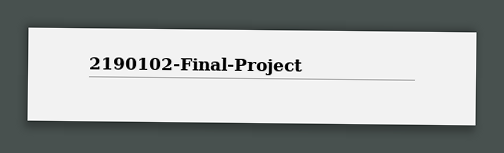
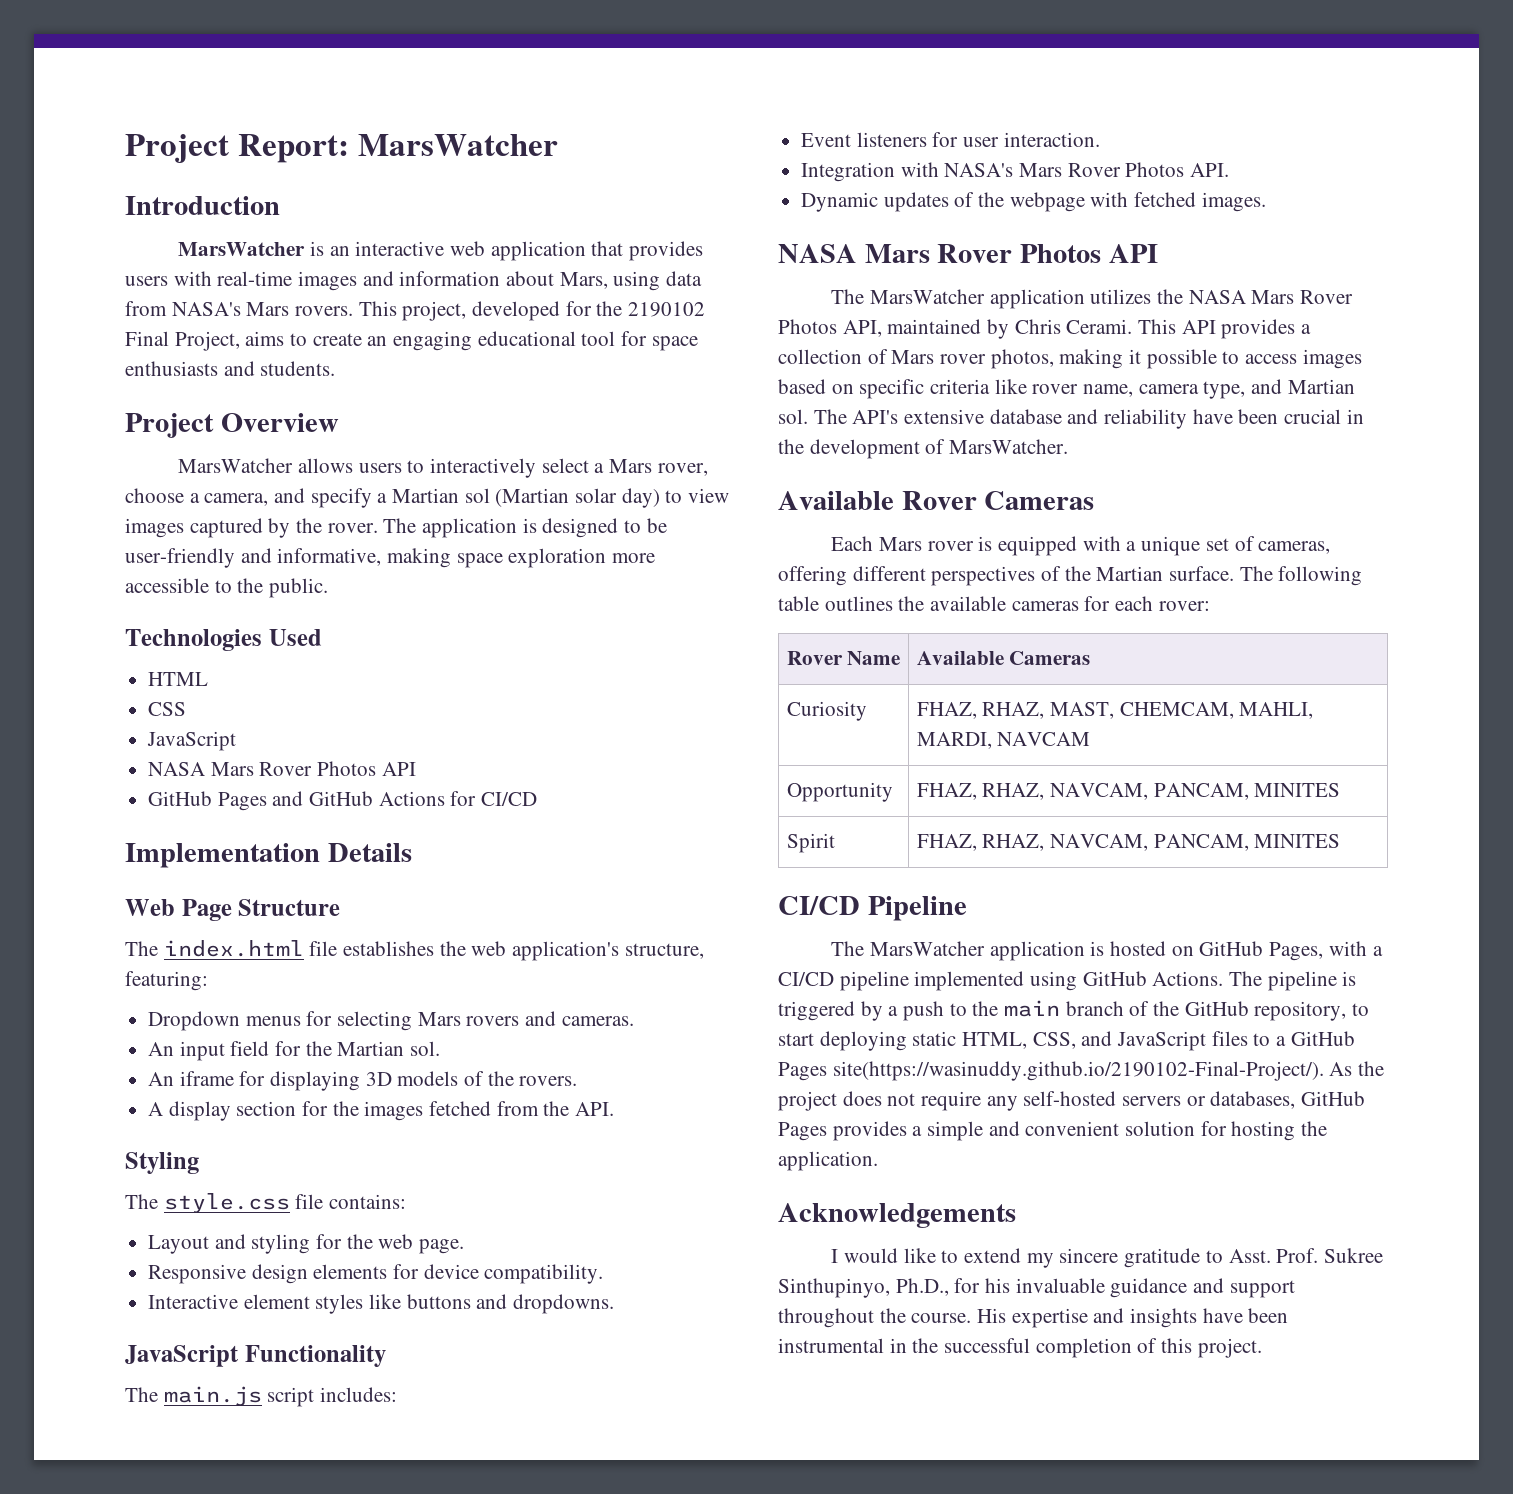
[89,56,303,76] 2190102-Final-Project -> [125,134,558,163] [125,196,280,215] [178,241,704,261] [125,271,703,291] [125,301,706,321] [125,331,698,351] [125,361,336,376] [125,413,339,438] [178,458,708,478] [125,488,730,508] [125,518,667,538] [125,548,656,568] [125,578,329,598] [125,629,322,651] [148,672,209,686] [148,702,187,716] [147,731,237,751] [148,761,416,776] [148,791,538,811] [125,843,412,868] [125,899,341,921] [125,940,704,961] [125,971,208,991] [148,1011,634,1031] [148,1041,441,1061] [148,1071,578,1091] [148,1101,615,1121] [125,1152,199,1174] [125,1193,407,1213] [148,1234,465,1254] [148,1264,604,1284] [148,1294,615,1314] [125,1345,386,1367] [125,1386,398,1407] [801,132,1100,147] [801,162,1230,182] [801,192,1266,212] [778,244,1158,263] [831,289,1354,309] [778,319,1312,339] [778,349,1362,369] [778,379,1355,399] [778,409,1364,429] [778,439,1069,459] [778,491,1095,510] [831,536,1331,556] [778,566,1363,586] [778,596,1210,611] [786,651,901,665] [916,651,1091,665] [786,701,867,721] [916,702,1314,719] [916,732,1091,749] [786,782,893,802] [916,783,1341,800] [786,833,835,853] [916,834,1341,851] [778,896,967,921] [831,941,1383,961] [778,971,1357,991] [778,1000,1370,1021] [778,1031,1355,1051] [778,1061,1385,1081] [778,1091,1366,1111] [778,1121,1328,1141] [778,1151,878,1171] [778,1203,1016,1228] [831,1248,1383,1268] [778,1278,1295,1298] [778,1308,1289,1328] [778,1338,1262,1358] Project Report: MarsWatcher // Introduction // MarsWatcher is an interactive web application that provides users with real-time images and information about Mars, using data from NASA's Mars rovers. This project, developed for the 2190102 Final Project, aims to create an engaging educational tool for space enthusiasts and students. // Project Overview // MarsWatcher allows users to interactively select a Mars rover, choose a camera, and specify a Martian sol (Martian solar day) to view images captured by the rover. The application is designed to be user-friendly and informative, making space exploration more accessible to the public. // Technologies Used // HTML // CSS // JavaScript // NASA Mars Rover Photos API // GitHub Pages and GitHub Actions for CI/CD // Implementation Details // Web Page Structure // The index.html file establishes the web application's structure, featuring: // Dropdown menus for selecting Mars rovers and cameras. // An input field for the Martian sol. // An iframe for displaying 3D models of the rovers. // A display section for the images fetched from the API. // Styling // The style.css file contains: // Layout and styling for the web page. // Responsive design elements for device compatibility. // Interactive element styles like buttons and dropdowns. // JavaScript Functionality // The main.js script includes: // Event listeners for user interaction. // Integration with NASA's Mars Rover Photos API. // Dynamic updates of the webpage with fetched images. // NASA Mars Rover Photos API // The MarsWatcher application utilizes the NASA Mars Rover Photos API, maintained by Chris Cerami. This API provides a collection of Mars rover photos, making it possible to access images based on specific criteria like rover name, camera type, and Martian sol. The API's extensive database and reliability have been crucial in the development of MarsWatcher. // Available Rover Cameras // Each Mars rover is equipped with a unique set of cameras, offering different perspectives of the Martian surface. The following table outlines the available cameras for each rover: // Rover Name | Available Cameras // Curiosity | FHAZ, RHAZ, MAST, CHEMCAM, MAHLI, MARDI, NAVCAM // Opportunity | FHAZ, RHAZ, NAVCAM, PANCAM, MINITES // Spirit | FHAZ, RHAZ, NAVCAM, PANCAM, MINITES // CI/CD Pipeline // The MarsWatcher application is hosted on GitHub Pages, with a CI/CD pipeline implemented using GitHub Actions. The pipeline is triggered by a push to the main branch of the GitHub repository, to start deploying static HTML, CSS, and JavaScript files to a GitHub Pages site(https://wasinuddy.github.io/2190102-Final-Project/). As the project does not require any self-hosted servers or databases, GitHub Pages provides a simple and convenient solution for hosting the application. // Acknowledgements // I would like to extend my sincere gratitude to Asst. Prof. Sukree Sinthupinyo, Ph.D., for his invaluable guidance and support throughout the course. His expertise and insights have been instrumental in the successful completion of this project.

